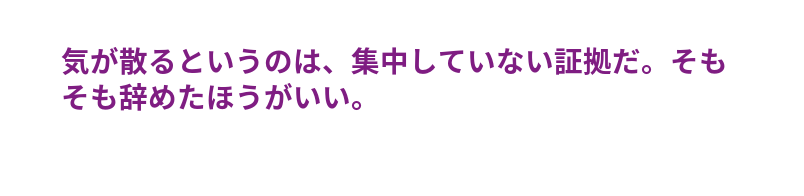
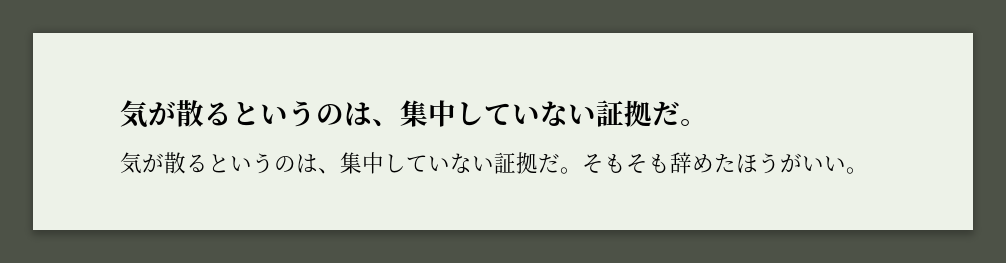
(670, 69) none -> [120,152,582,174] // 気が散るというのは、集中していない証拠だ。

